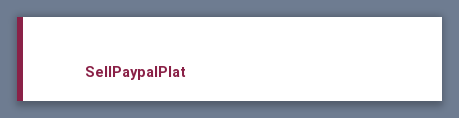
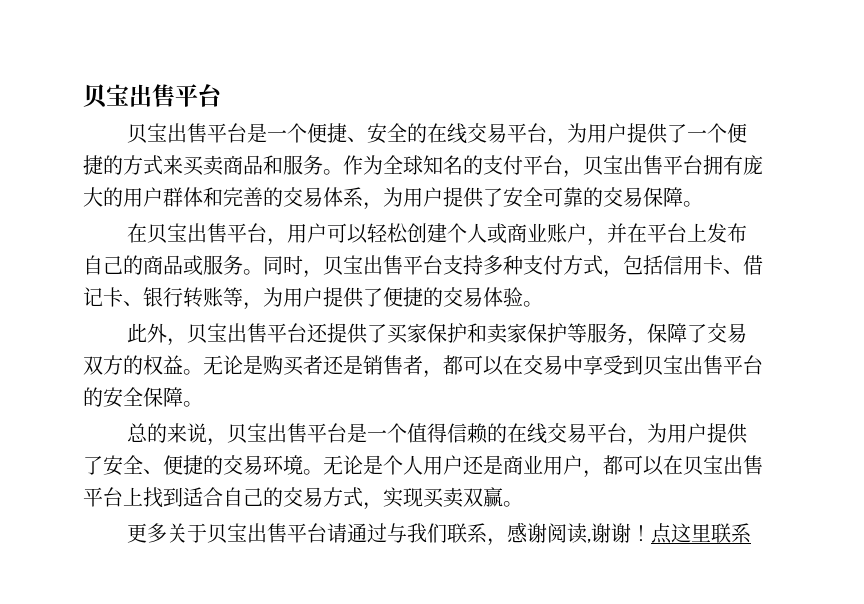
[85,66,186,80] SellPaypalPlat -> [83,84,222,108] [126,123,747,146] [83,155,763,178] [83,187,703,210] [126,223,747,246] [83,255,763,278] [83,287,543,310] [126,323,747,346] [83,355,763,378] [83,387,203,408] [126,423,748,446] [83,455,763,478] [83,487,523,510] [126,522,751,546] 贝宝出售平台 // 贝宝出售平台是一个便捷、安全的在线交易平台，为用户提供了一个便捷的方式来买卖商品和服务。作为全球知名的支付平台，贝宝出售平台拥有庞大的用户群体和完善的交易体系，为用户提供了安全可靠的交易保障。 // 在贝宝出售平台，用户可以轻松创建个人或商业账户，并在平台上发布自己的商品或服务。同时，贝宝出售平台支持多种支付方式，包括信用卡、借记卡、银行转账等，为用户提供了便捷的交易体验。 // 此外，贝宝出售平台还提供了买家保护和卖家保护等服务，保障了交易双方的权益。无论是购买者还是销售者，都可以在交易中享受到贝宝出售平台的安全保障。 // 总的来说，贝宝出售平台是一个值得信赖的在线交易平台，为用户提供了安全、便捷的交易环境。无论是个人用户还是商业用户，都可以在贝宝出售平台上找到适合自己的交易方式，实现买卖双赢。 // 更多关于贝宝出售平台请通过与我们联系，感谢阅读,谢谢！点这里联系

